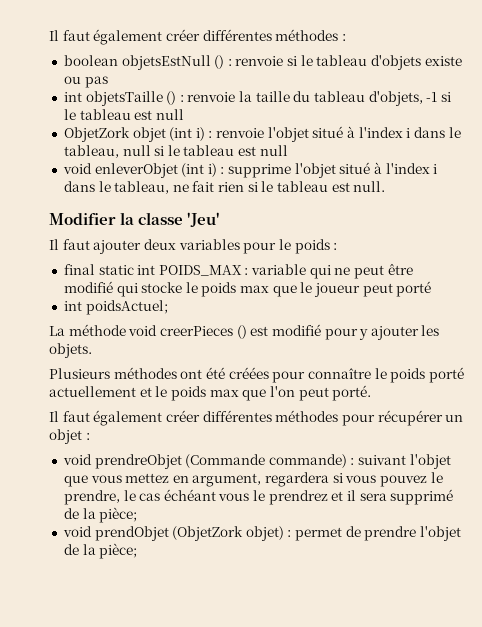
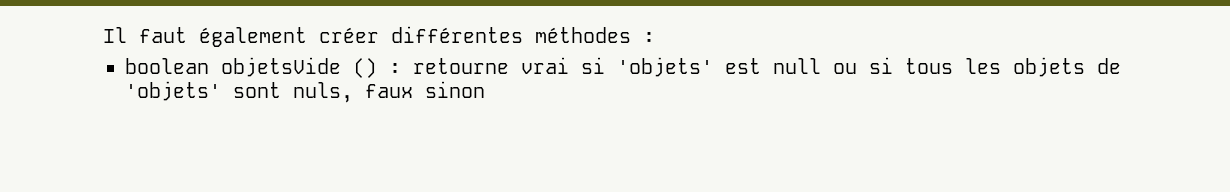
[121,55,462,70] [63,76,108,88] [63,91,451,106] [63,109,184,120] [63,126,461,142] [63,145,288,158] [62,162,438,178] [63,181,386,194] [49,212,221,227] [49,239,338,254] [63,263,413,279] [63,281,432,297] [63,300,168,315] [49,324,440,340] [49,343,92,358] [49,367,464,383] [49,385,372,401] [49,410,464,426] [49,429,90,444] [62,454,451,469] [63,472,443,487] [63,489,454,505] [63,507,138,523] [62,526,462,541] [63,543,138,559] objetsEstNull () : renvoie si le tableau d'objets existe ou pas // int objetsTaille () : renvoie la taille du tableau d'objets, -1 si le tableau est null // ObjetZork objet (int i) : renvoie l'objet situé à l'index i dans le tableau, null si le tableau est null // void enleverObjet (int i) : supprime l'objet situé à l'index i dans le tableau, ne fait rien si le tableau est null. // Modifier la classe 'Jeu' // Il faut ajouter deux variables pour le poids : // final static int POIDS_MAX : variable qui ne peut être modifié qui stocke le poids max que le joueur peut porté // int poidsActuel; // La méthode void creerPieces () est modifié pour y ajouter les objets. // Plusieurs méthodes ont été créées pour connaître le poids porté actuellement et le poids max que l'on peut porté. // Il faut également créer différentes méthodes pour récupérer un objet : // void prendreObjet (Commande commande) : suivant l'objet que vous mettez en argument, regardera si vous pouvez le prendre, le cas échéant vous le prendrez et il sera supprimé de la pièce; // void prendObjet (ObjetZork objet) : permet de prendre l'objet de la pièce; -> [221,57,1121,78] [125,81,485,103] objetsVide () : retourne vrai si 'objets' est null ou si tous les objets de 'objets' sont nuls, faux sinon

